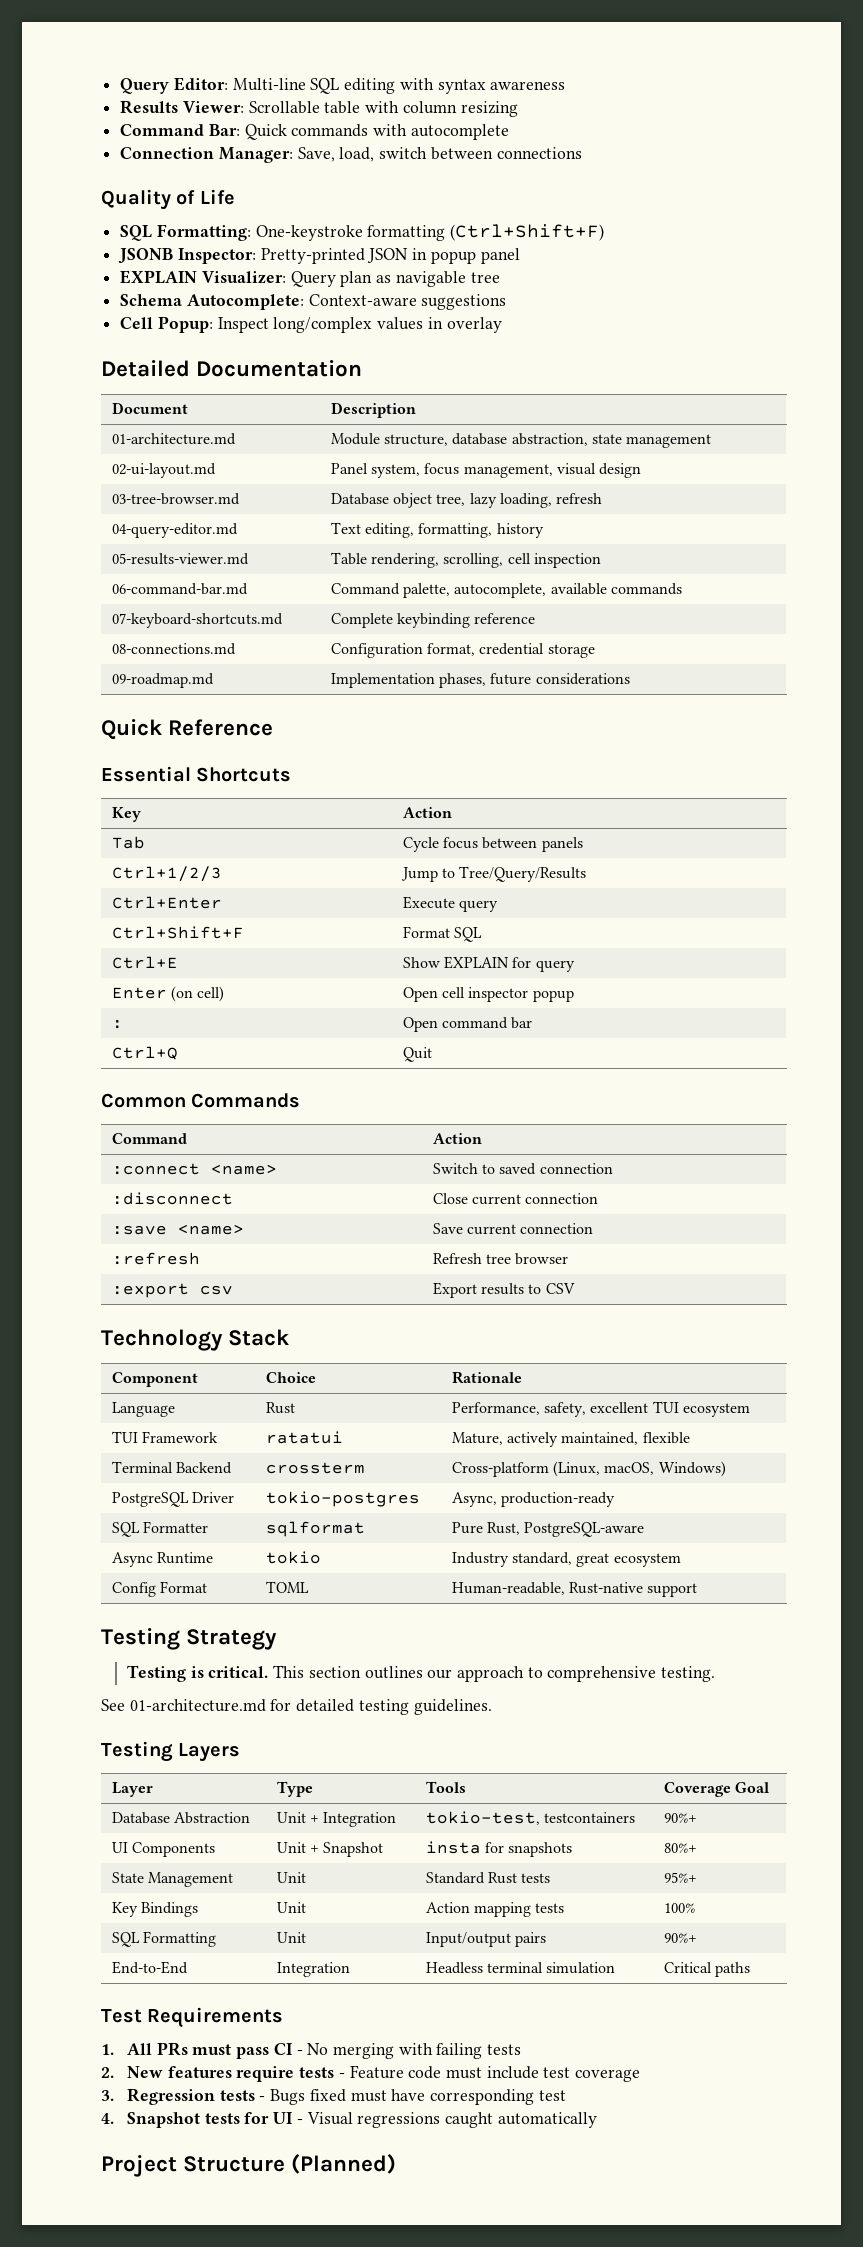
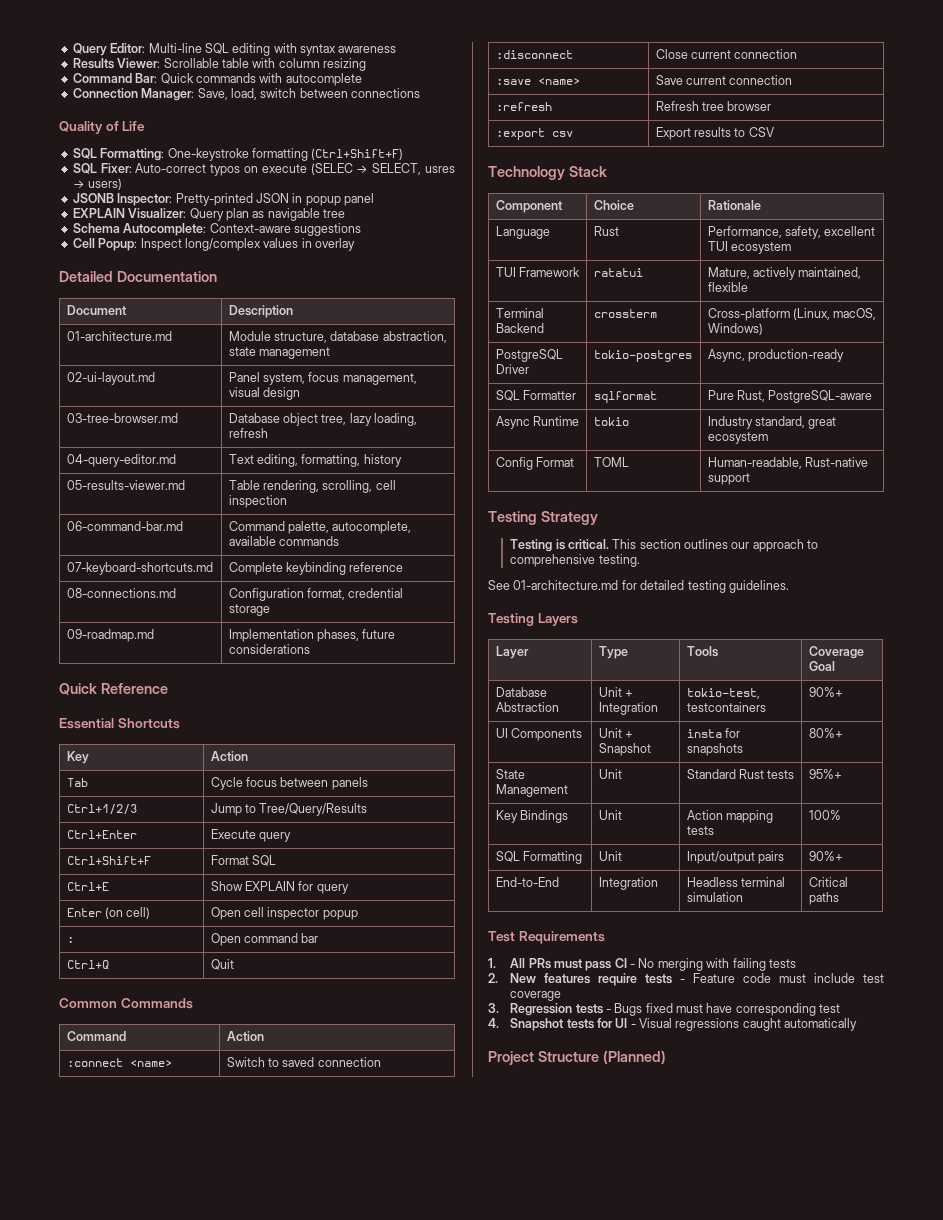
(605, 232) none -> [72,163,455,176] [72,178,123,190] // SQL Fixer: Auto-correct typos on execute (SELEC → SELECT, usres → users)

